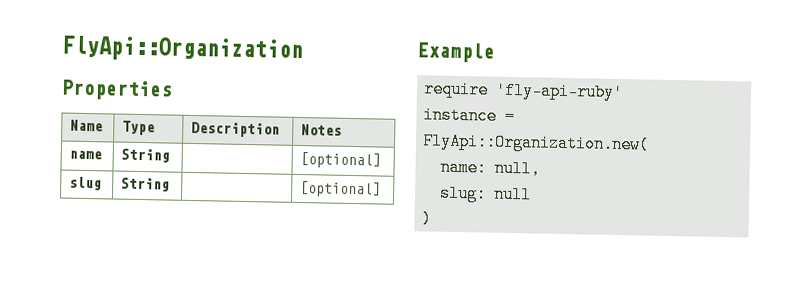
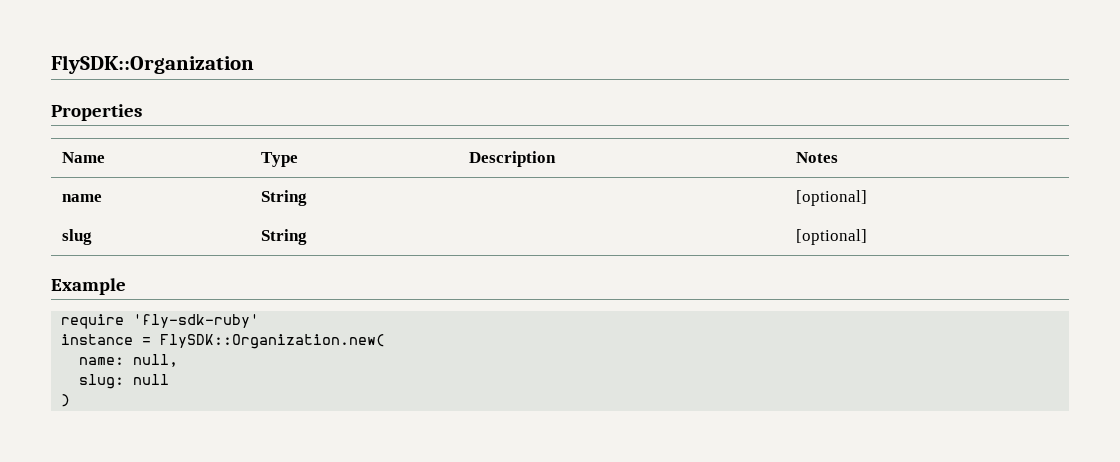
[62,35,303,64] FlyApi::Organization -> [51,55,254,74] FlySDK::Organization
[495,81,625,102] 'fly-api-ruby' -> [133,314,260,328] 'fly-sdk-ruby'
[422,132,651,154] FlyApi::Organization.new( -> [160,334,386,349] FlySDK::Organization.new(

